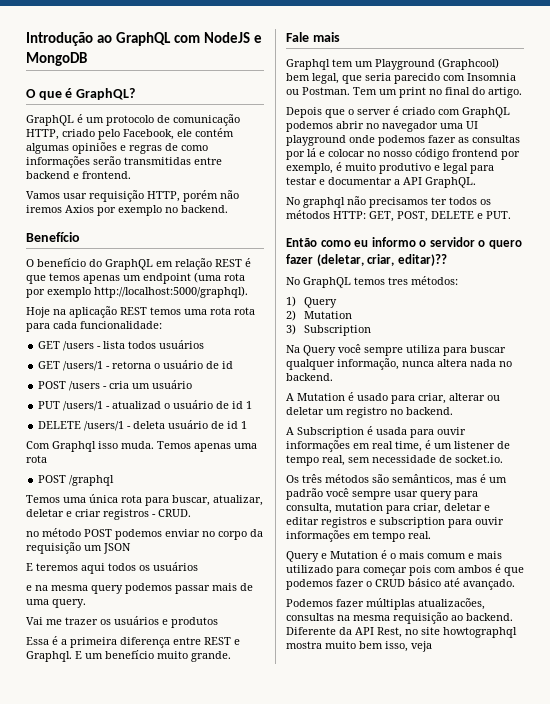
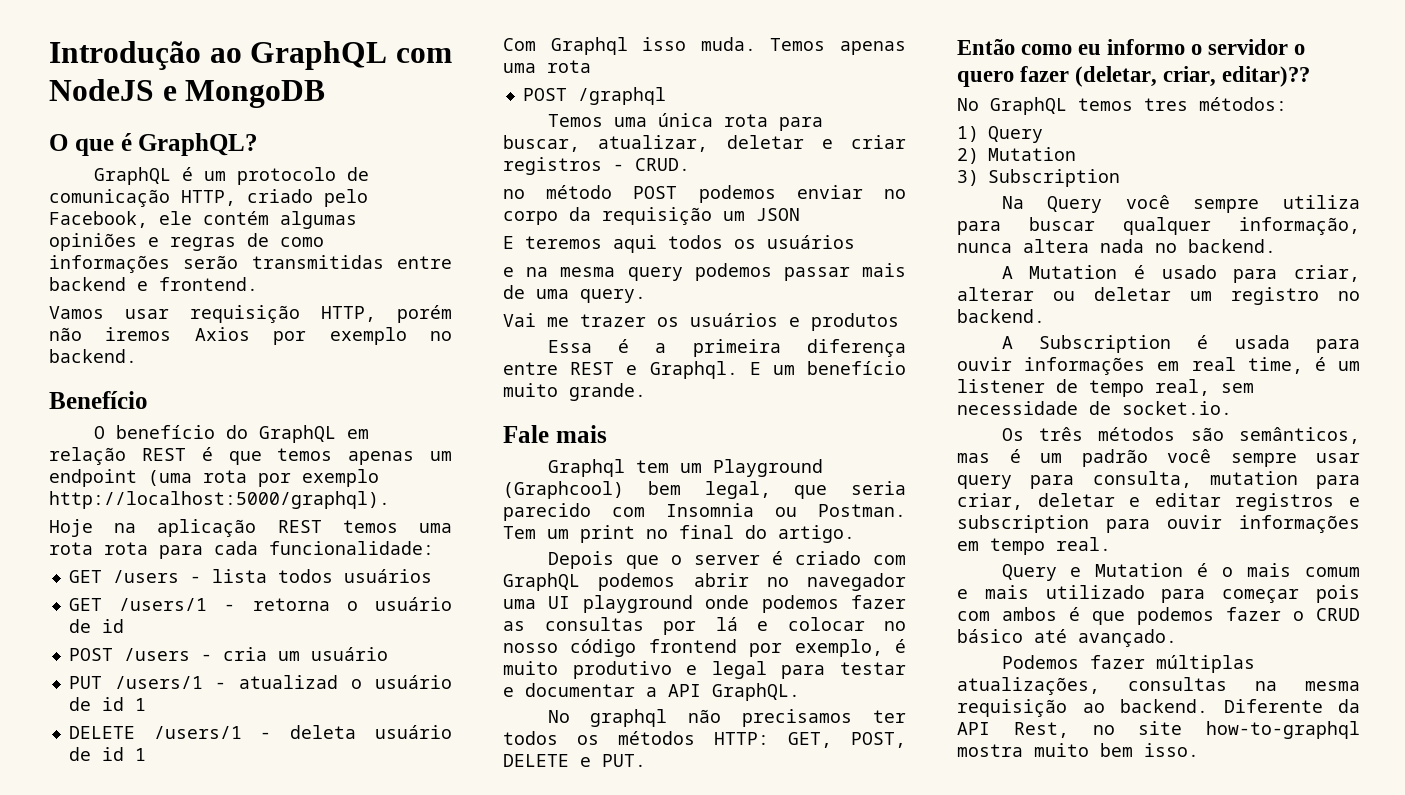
[418,598,485,610] atualizacões, -> [957,677,1100,695] atualizações,
[443,627,517,638] howtographql -> [1206,721,1360,739] how-to-graphql
[385,641,432,652] isso, veja -> [1144,743,1199,757] isso.

